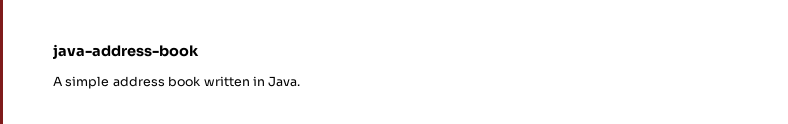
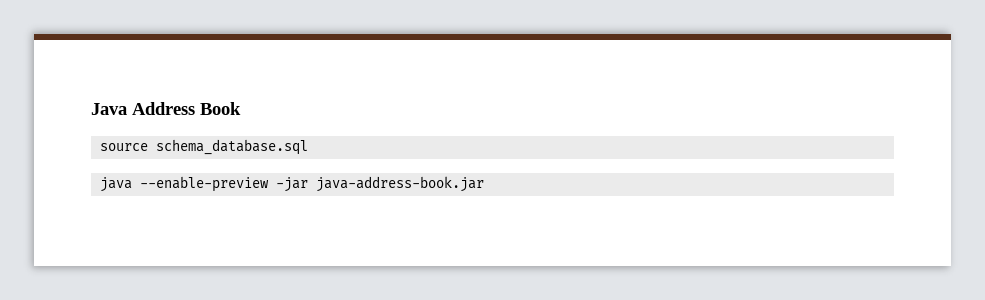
[53,44,199,59] [53,76,301,89] java-address-book // A simple address book written in Java. -> [91,102,241,115] [99,139,308,155] [99,176,484,192] Java Address Book // source schema_database.sql // java --enable-preview -jar java-address-book.jar

